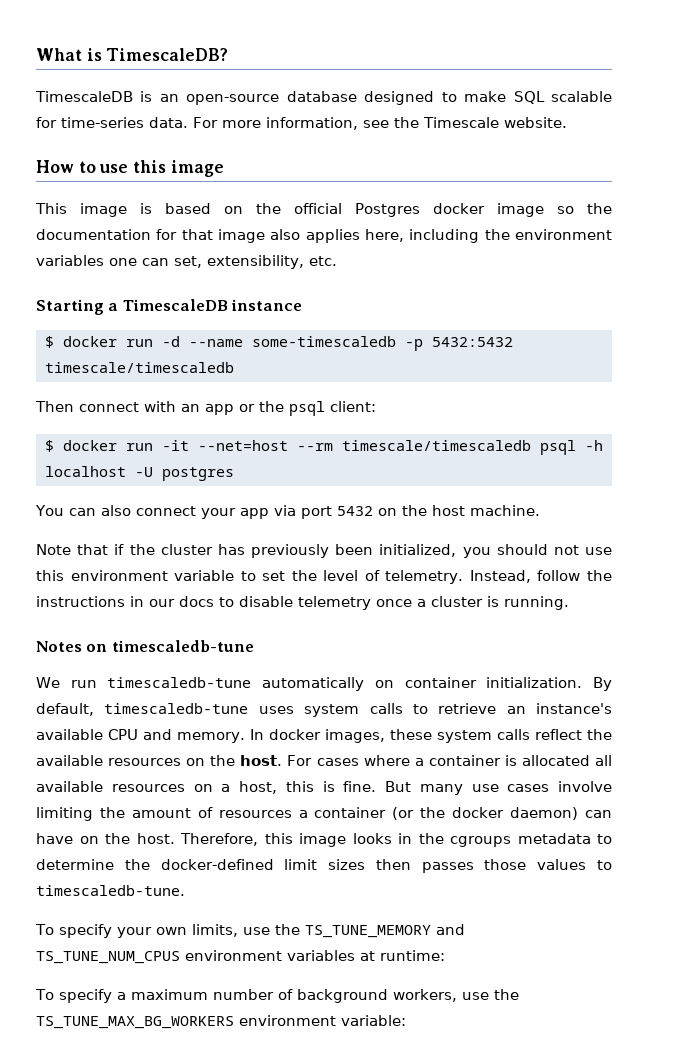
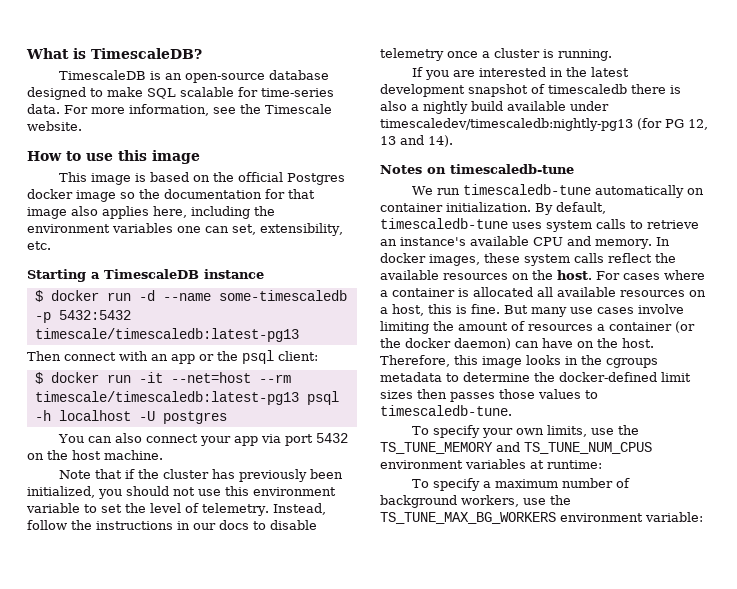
[45,362,234,373] timescale/timescaledb -> [34,328,299,342] timescale/timescaledb:latest-pg13
[342,440,531,451] timescale/timescaledb -> [34,391,299,405] timescale/timescaledb:latest-pg13
(569, 603) none -> [412,67,630,80] [380,84,681,97] [380,101,609,114] [380,118,708,131] [380,135,453,147] // If you are interested in the latest development snapshot of timescaledb there is also a nightly build available under timescaledev/timescaledb:nightly-pg13 (for PG 12, 13 and 14).

